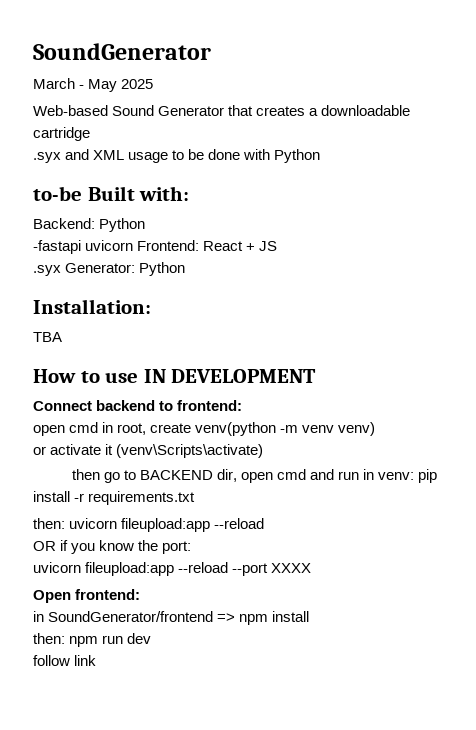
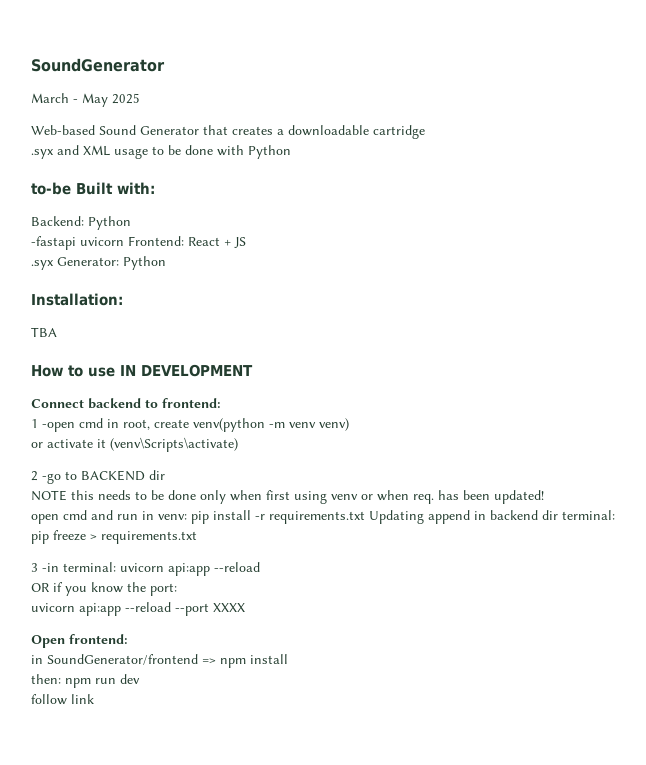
[33,425,65,436] open -> [31,419,75,432] 1 -open
[71,469,237,483] then go to BACKEND dir, -> [31,470,165,484] [31,490,544,504] 2 -go to BACKEND dir // NOTE this needs to be done only when first using venv or when req. has been updated! //
[33,518,211,532] // then: uvicorn fileupload:app -> [369,510,615,524] [31,530,197,544] [31,562,210,576] Updating append in backend dir terminal: pip freeze > requirements.txt // 3 -in terminal: uvicorn api:app
[85,562,175,576] fileupload:app -> [79,603,121,616] api:app

